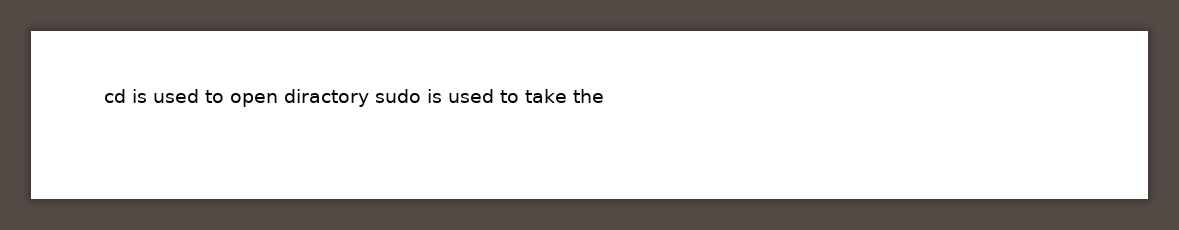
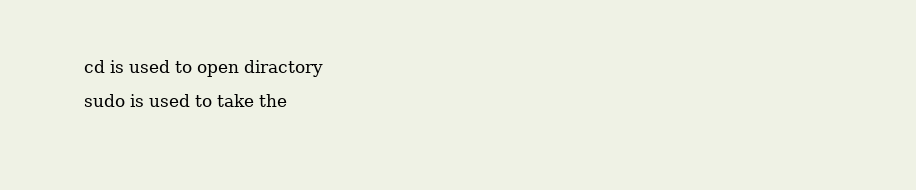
(369, 98) none -> (323, 68) //

